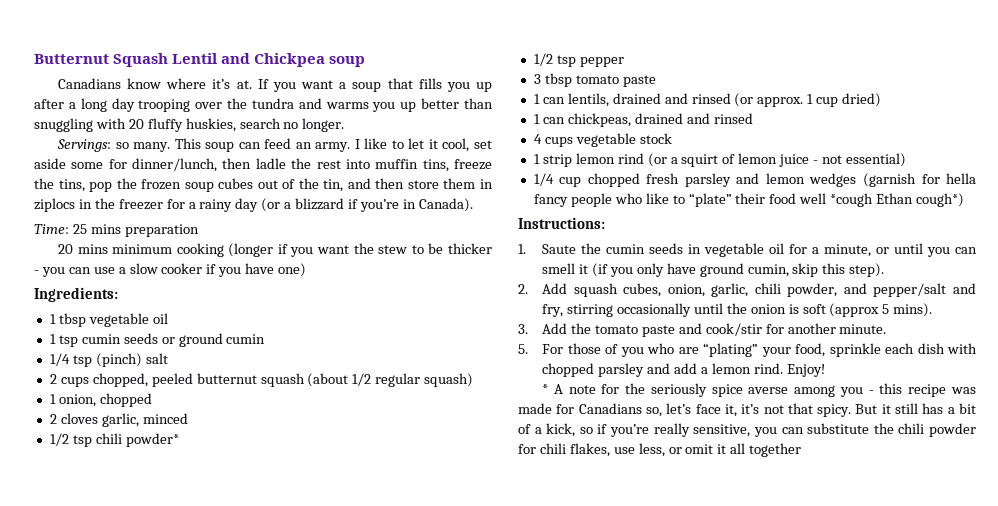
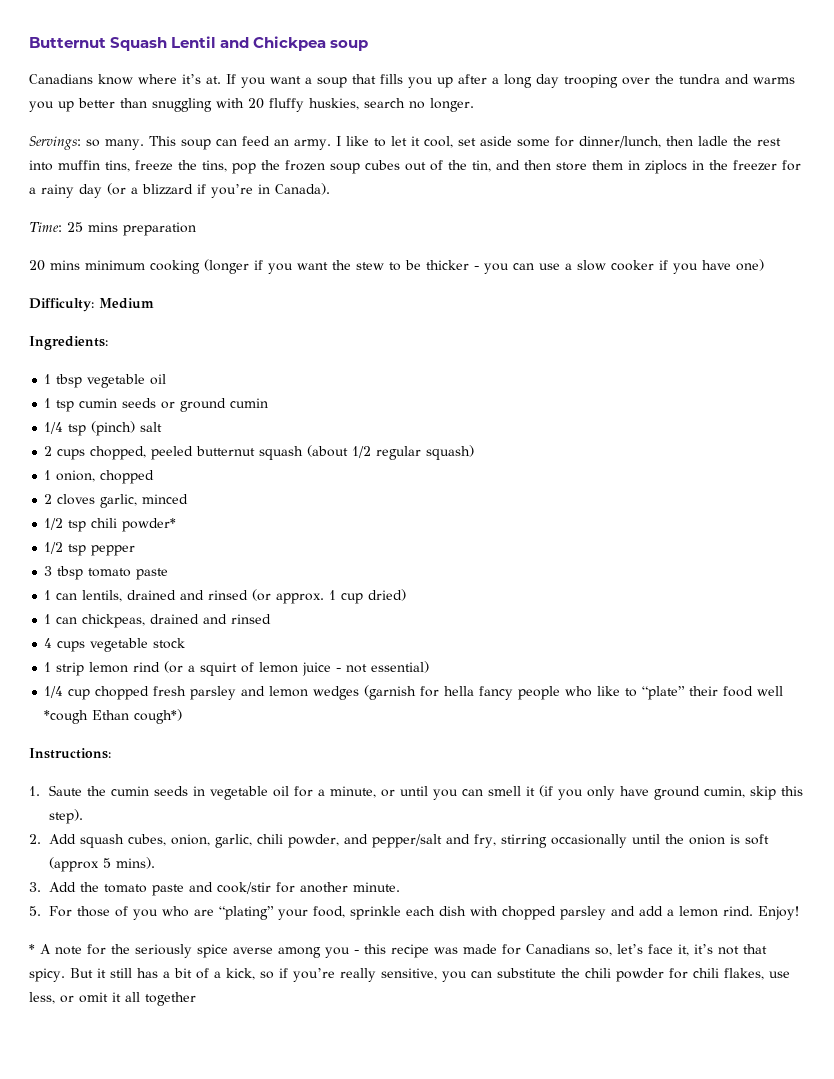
(307, 270) none -> [29,298,154,312] // Difficulty: Medium

